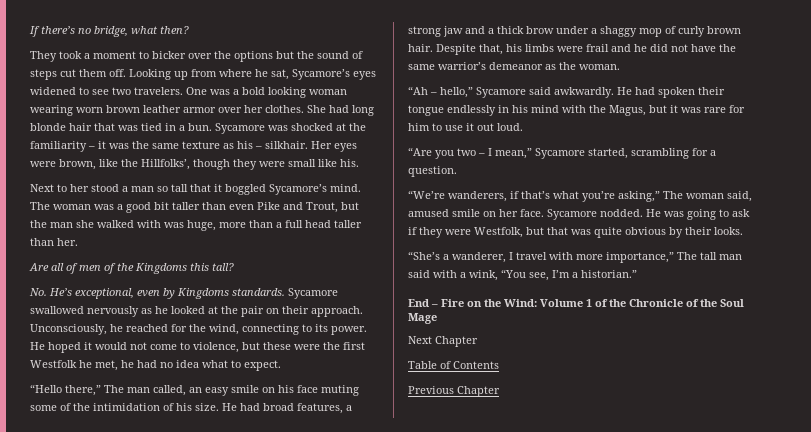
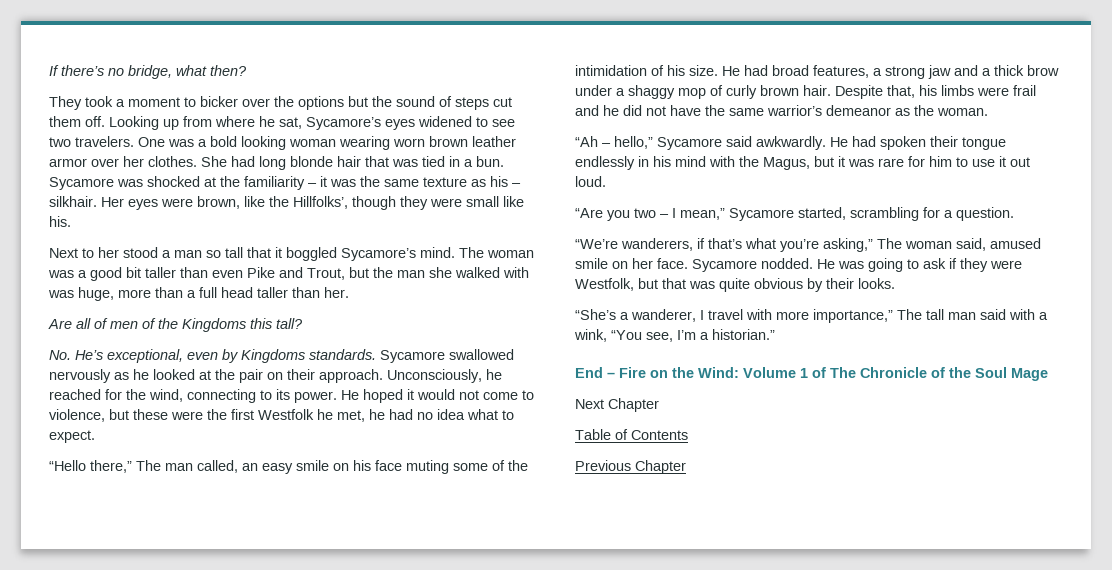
[609,299,626,307] the -> [830,367,856,378] The

